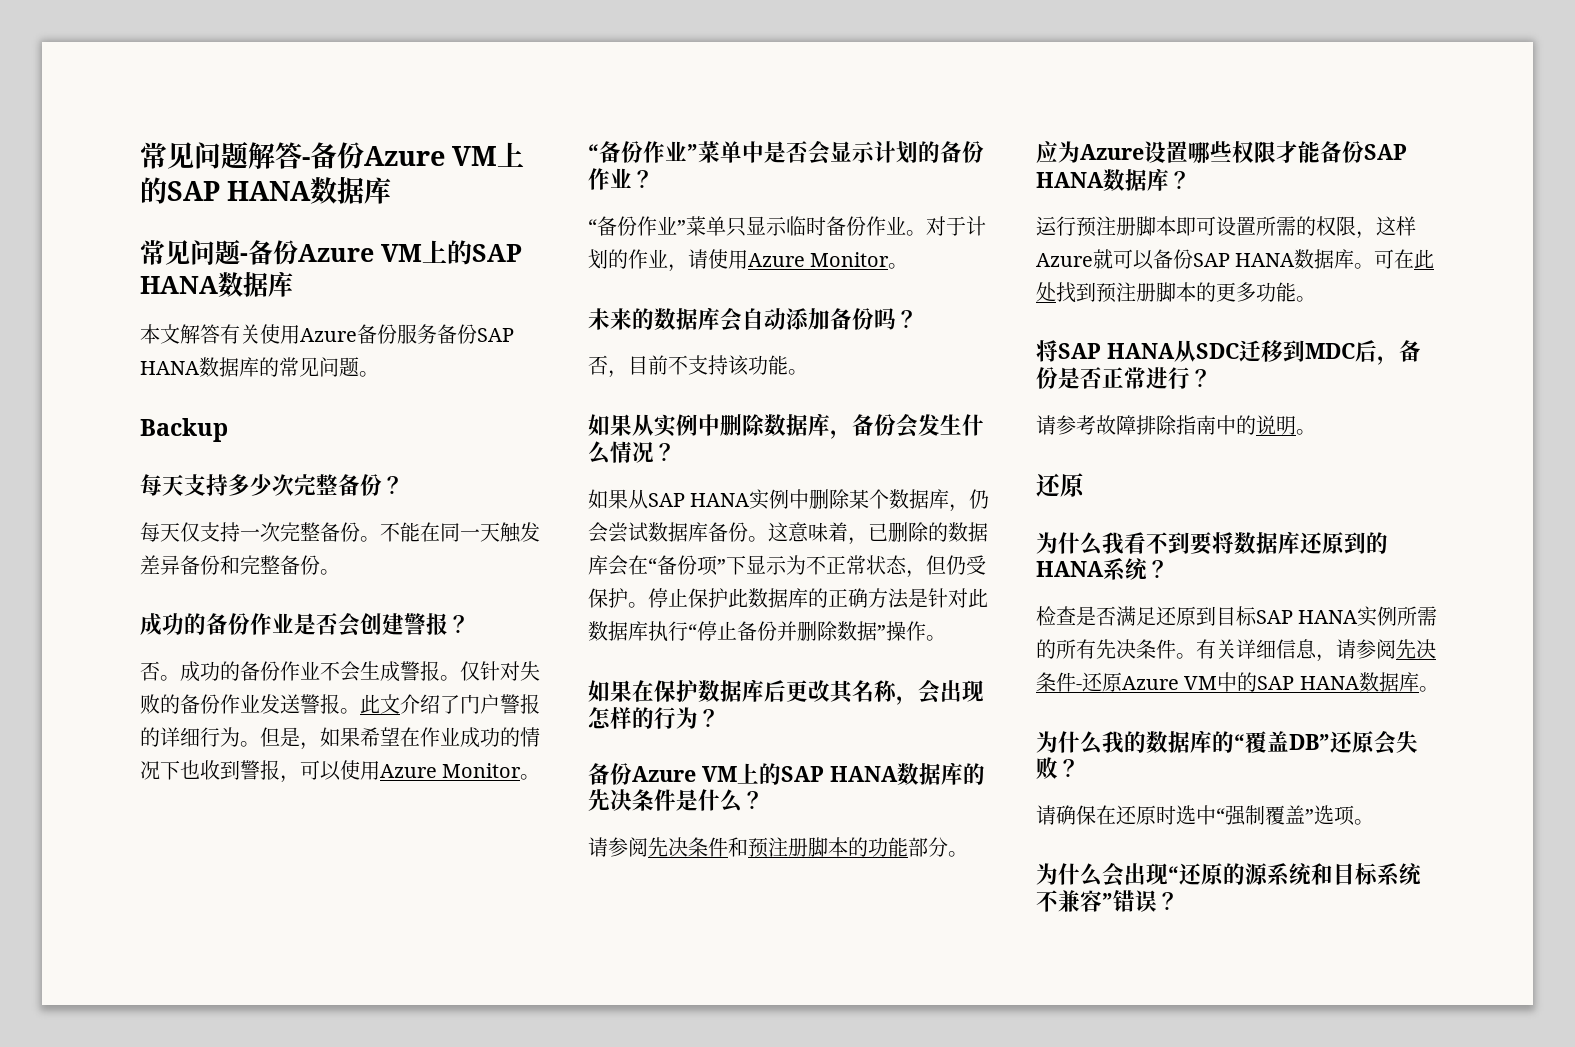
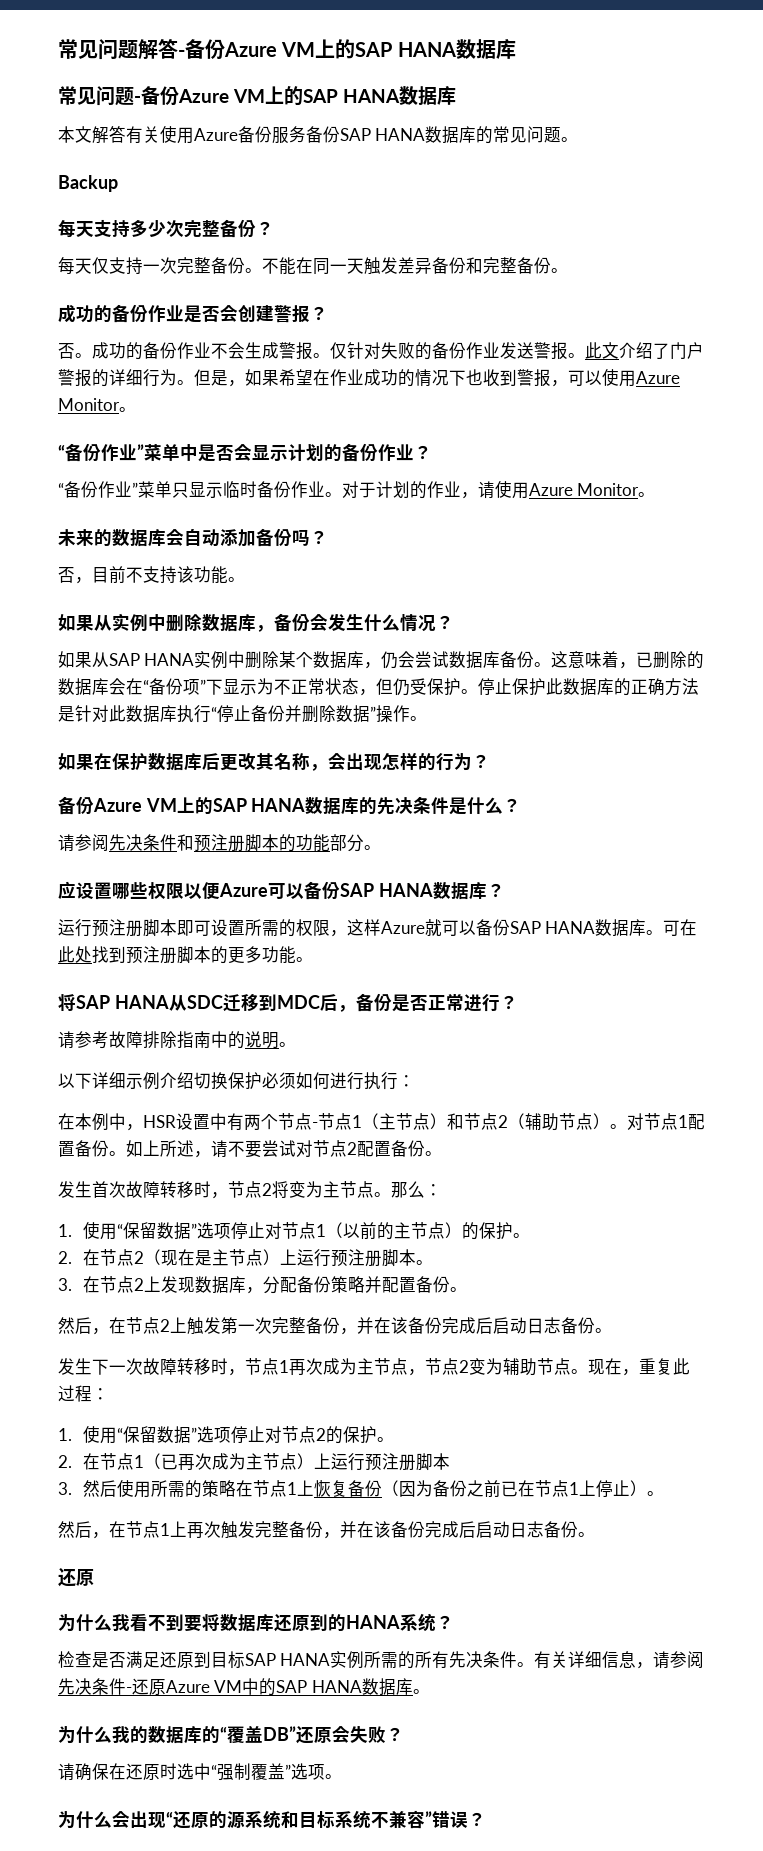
[1058,141,1144,163] 为Azure -> (76, 890) none
[1276,141,1320,163] 才能 -> [184,882,304,900] 以便Azure可以
(1316, 432) none -> [58,1072,415,1090] [58,1113,705,1131] [58,1140,442,1158] [58,1181,442,1199] [58,1222,530,1240] [58,1249,433,1267] [58,1276,467,1294] [58,1317,612,1335] [58,1358,690,1376] [58,1385,109,1402] [58,1426,394,1444] [58,1453,450,1471] [58,1480,664,1498] [58,1521,595,1539] // 以下详细示例介绍切换保护必须如何进行执行： // 在本例中，HSR设置中有两个节点-节点1（主节点）和节点2（辅助节点）。对节点1配置备份。如上所述，请不要尝试对节点2配置备份。 // 发生首次故障转移时，节点2将变为主节点。那么： // 1.使用“保留数据”选项停止对节点1（以前的主节点）的保护。 // 2.在节点2（现在是主节点）上运行预注册脚本。 // 3.在节点2上发现数据库，分配备份策略并配置备份。 // 然后，在节点2上触发第一次完整备份，并在该备份完成后启动日志备份。 // 发生下一次故障转移时，节点1再次成为主节点，节点2变为辅助节点。现在，重复此过程： // 1.使用“保留数据”选项停止对节点2的保护。 // 2.在节点1（已再次成为主节点）上运行预注册脚本 // 3.然后使用所需的策略在节点1上恢复备份（因为备份之前已在节点1上停止）。 // 然后，在节点1上再次触发完整备份，并在该备份完成后启动日志备份。

